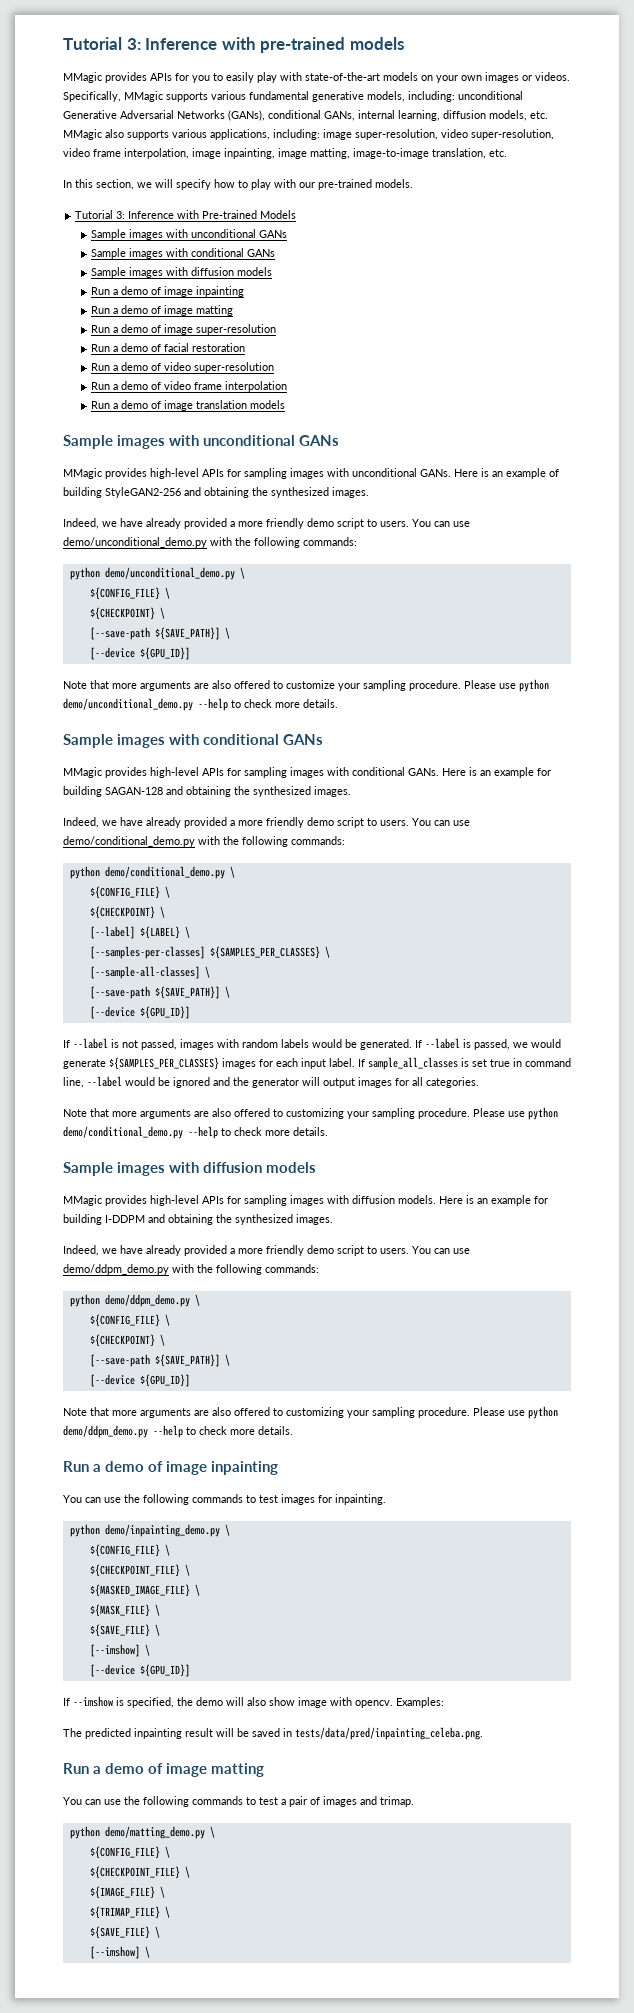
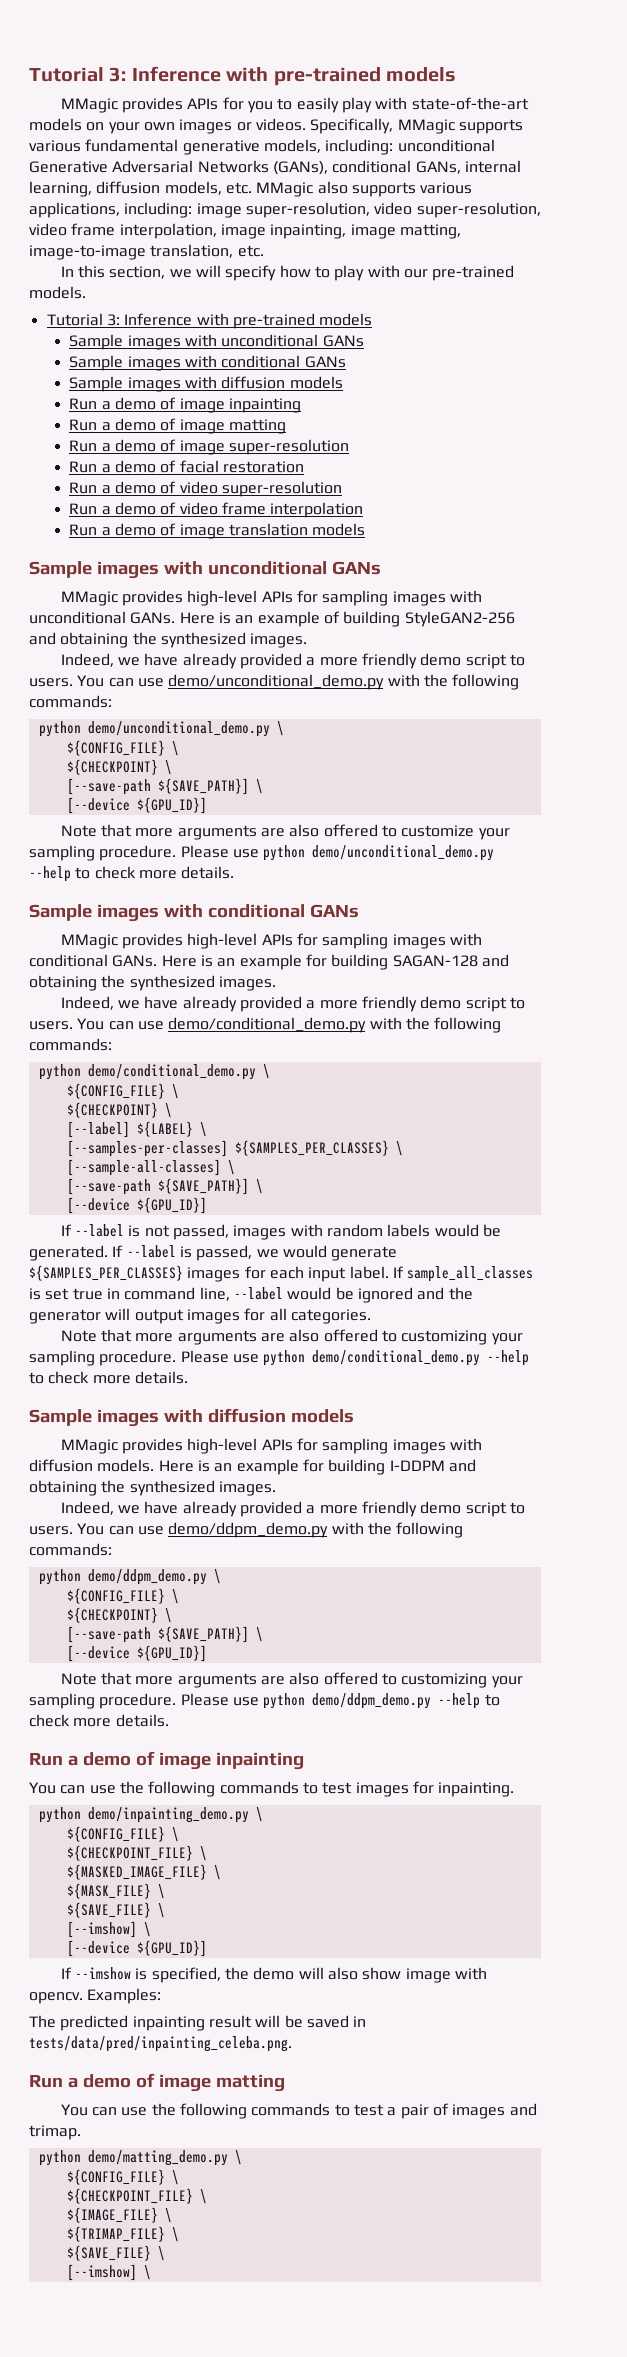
[202,210,297,219] Pre-trained Models -> [232,313,373,329] pre-trained models

